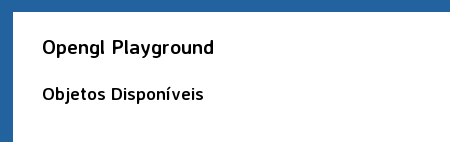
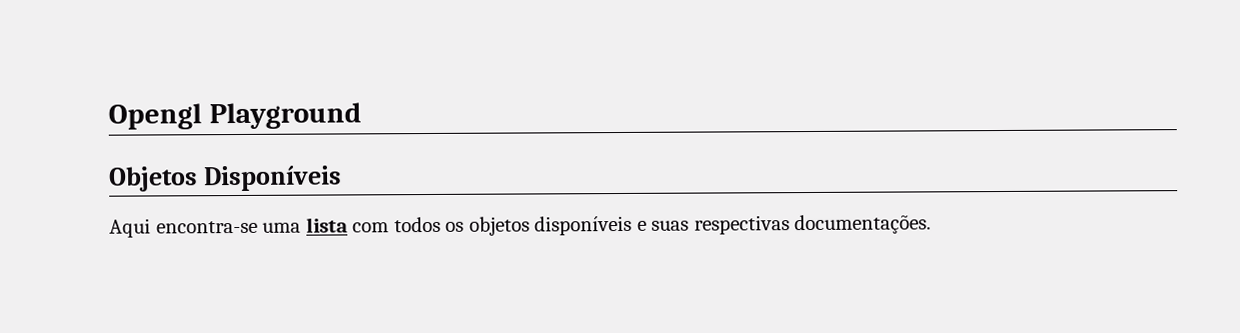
(204, 95) none -> [109,214,932,238] // Aqui encontra-se uma lista com todos os objetos disponíveis e suas respectivas documentações.

